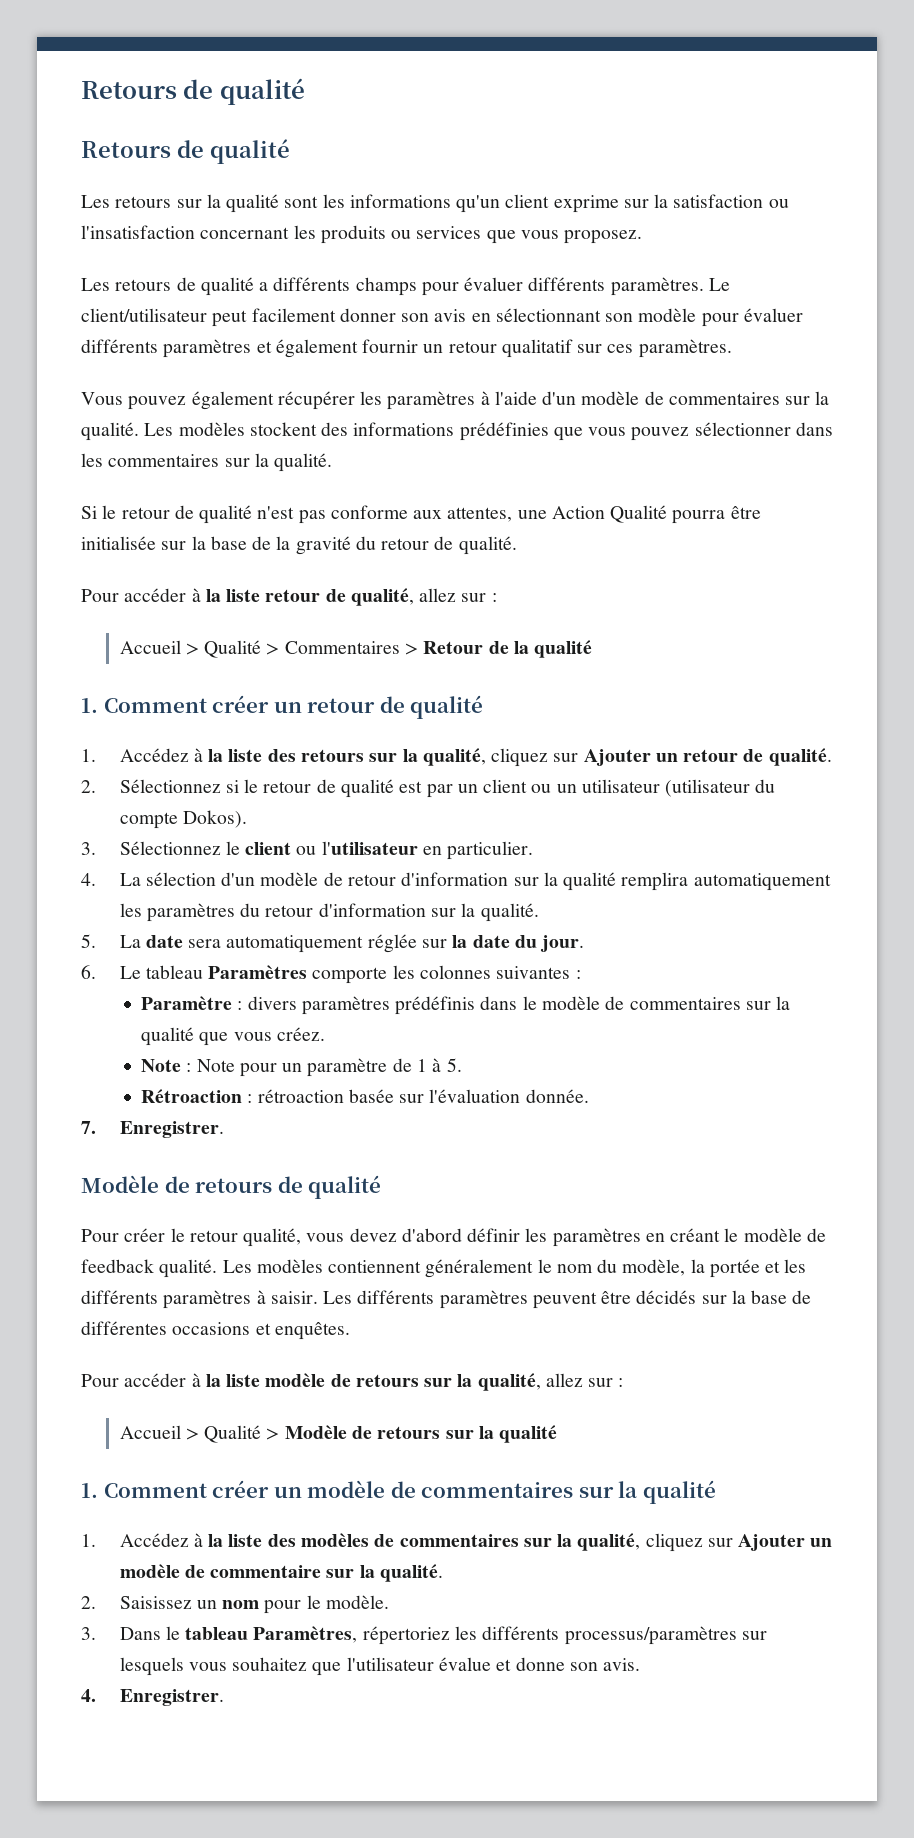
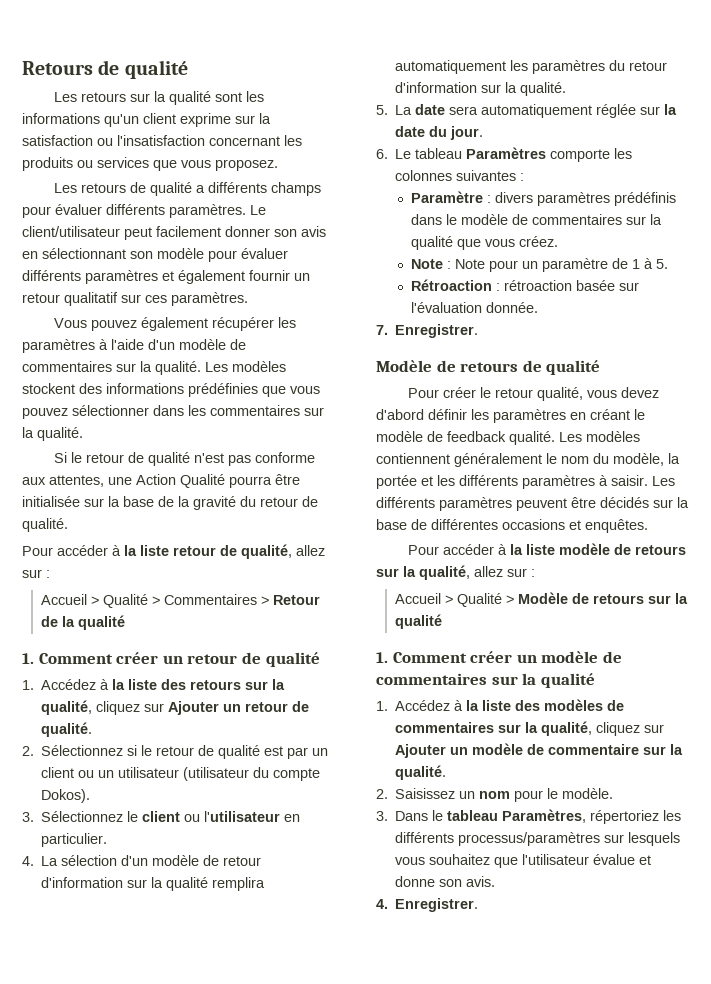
[81,78,305,105] [81,139,290,164] Retours de qualité // Retours de qualité -> [22,60,188,79] Retours de qualité

